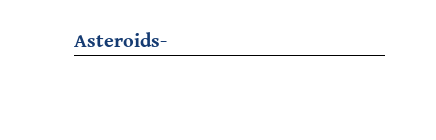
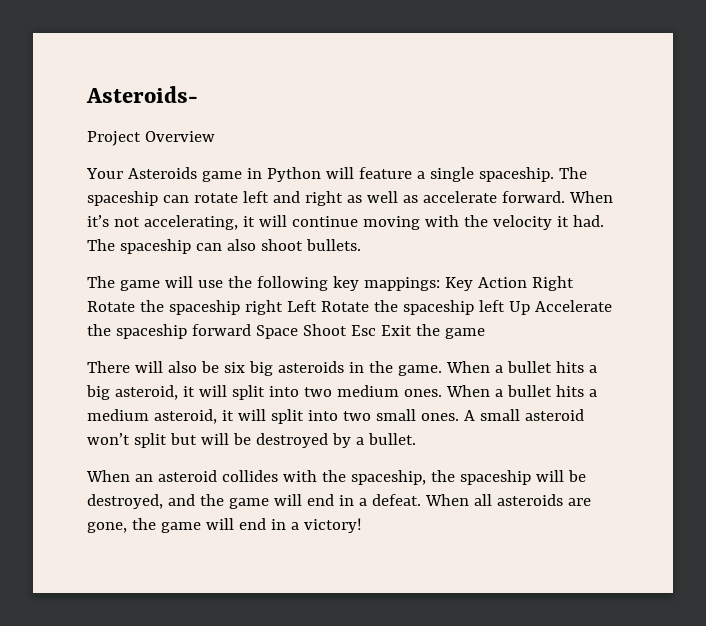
(167, 39) none -> [87,131,215,146] [86,167,587,182] [87,191,613,206] [87,215,604,230] [87,239,361,254] [87,276,574,291] [87,300,612,315] [87,324,485,339] [87,361,597,376] [86,385,597,400] [87,409,584,424] [87,433,416,448] [86,470,586,485] [87,494,591,509] [87,518,362,533] // Project Overview // Your Asteroids game in Python will feature a single spaceship. The spaceship can rotate left and right as well as accelerate forward. When it’s not accelerating, it will continue moving with the velocity it had. The spaceship can also shoot bullets. // The game will use the following key mappings: Key Action Right Rotate the spaceship right Left Rotate the spaceship left Up Accelerate the spaceship forward Space Shoot Esc Exit the game // There will also be six big asteroids in the game. When a bullet hits a big asteroid, it will split into two medium ones. When a bullet hits a medium asteroid, it will split into two small ones. A small asteroid won’t split but will be destroyed by a bullet. // When an asteroid collides with the spaceship, the spaceship will be destroyed, and the game will end in a defeat. When all asteroids are gone, the game will end in a victory!

